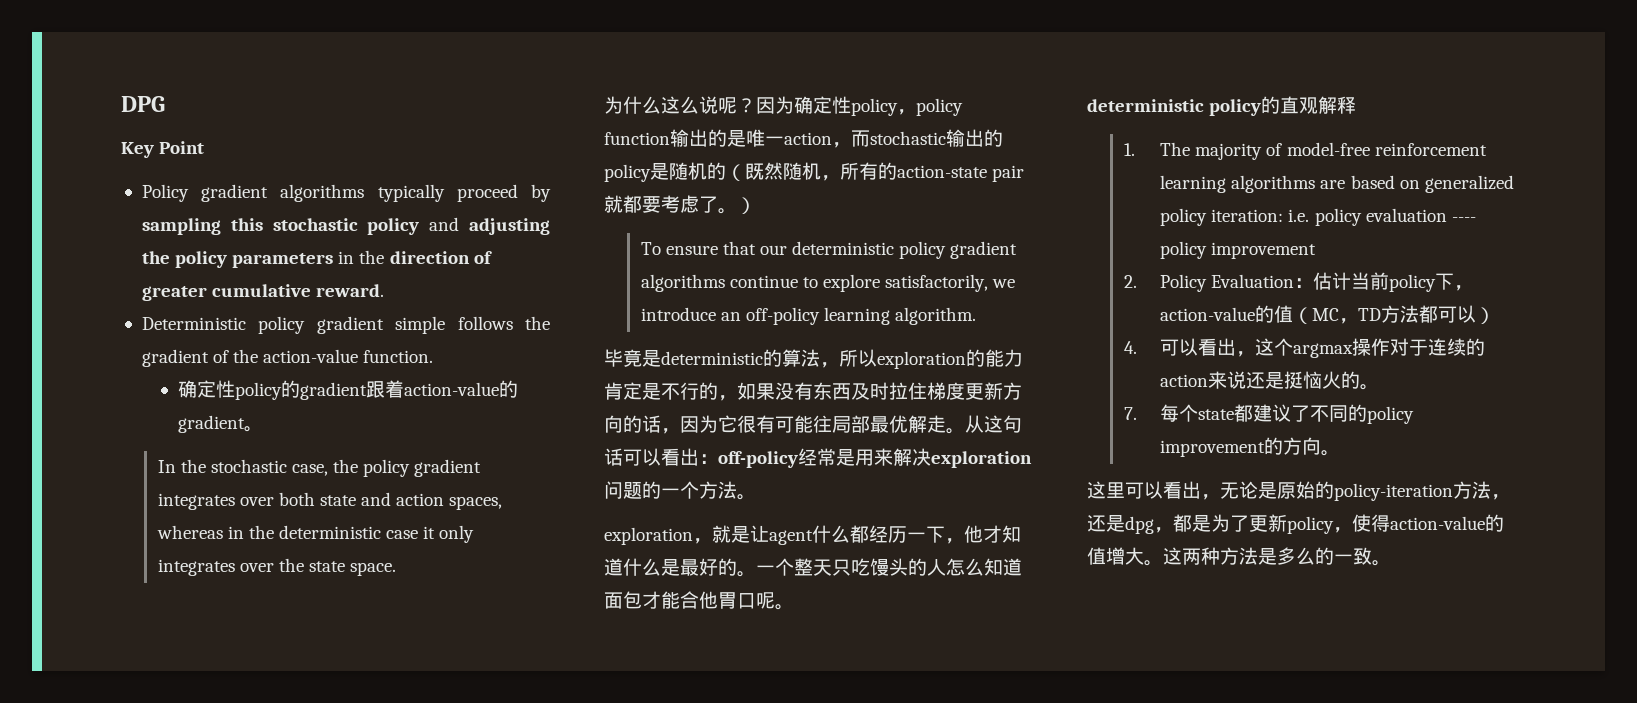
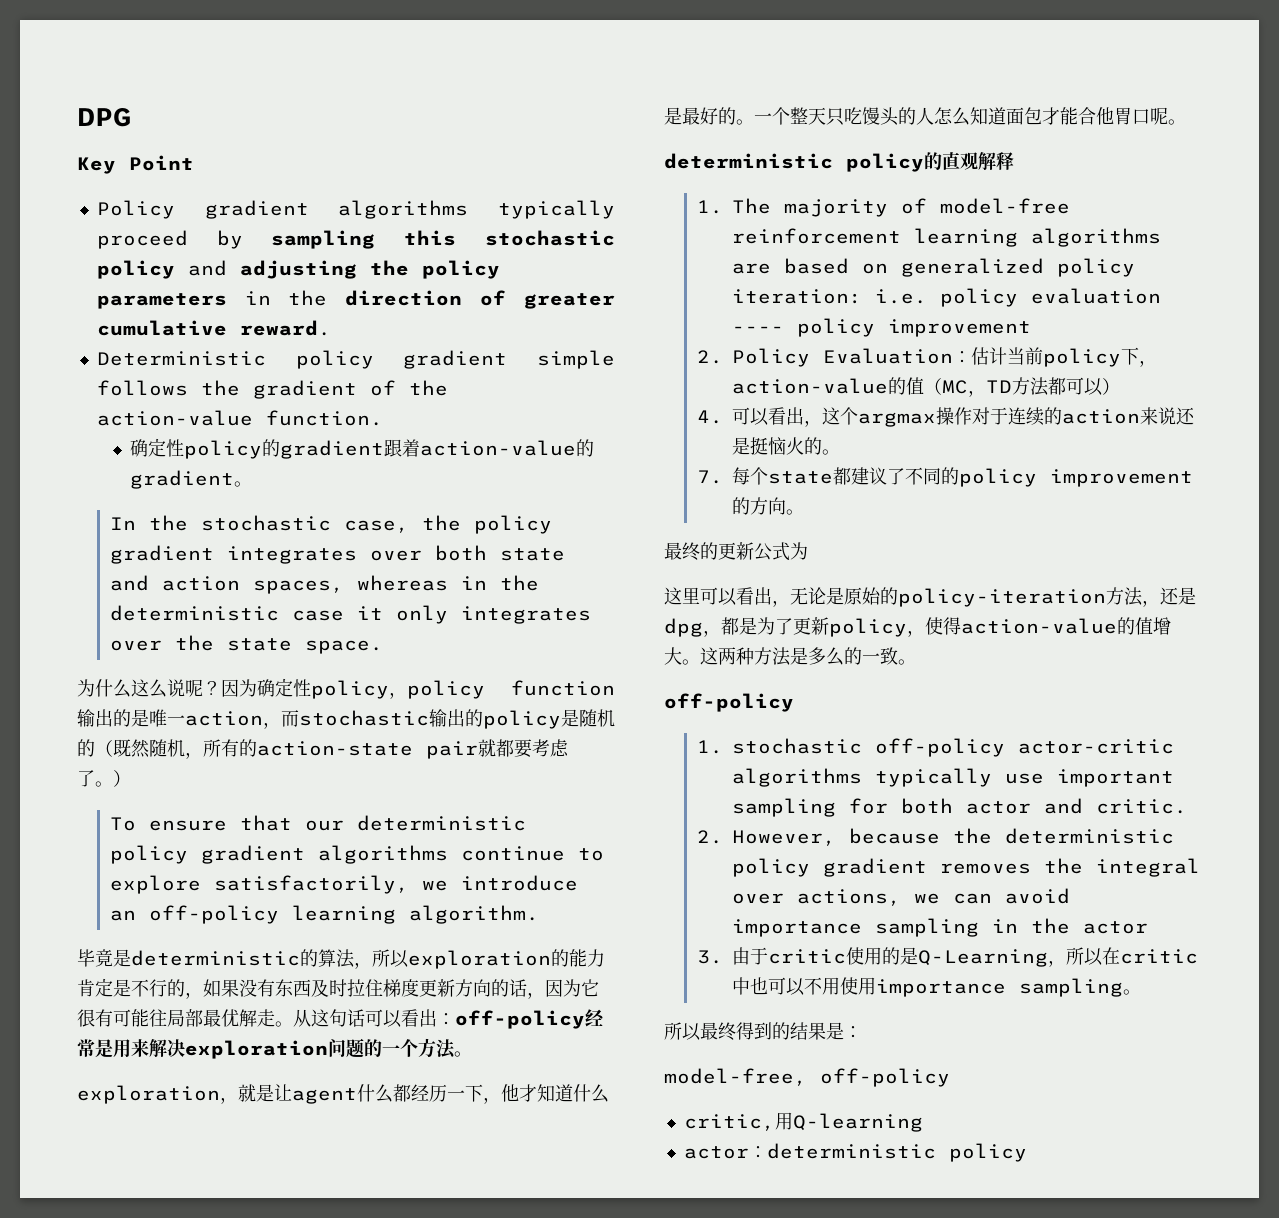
(1341, 453) none -> [664,542,808,561] // 最终的更新公式为
(1391, 563) none -> [664,693,794,712] [696,738,1174,757] [731,768,1174,787] [731,798,1187,817] [696,828,1174,846] [731,858,1200,877] [731,888,1070,906] [731,918,1148,937] [696,947,1198,967] [731,977,1141,997] [664,1022,862,1041] [664,1068,950,1087] [683,1112,923,1132] [683,1143,1027,1162] // off-policy // 1. stochastic off-policy actor-critic algorithms typically use important sampling for both actor and critic. // 2. However, because the deterministic policy gradient removes the integral over actions, we can avoid importance sampling in the actor // 3.由于critic使用的是Q-Learning，所以在critic中也可以不用使用importance sampling。 // 所以最终得到的结果是： // model-free, off-policy // critic,用Q-learning // actor：deterministic policy

